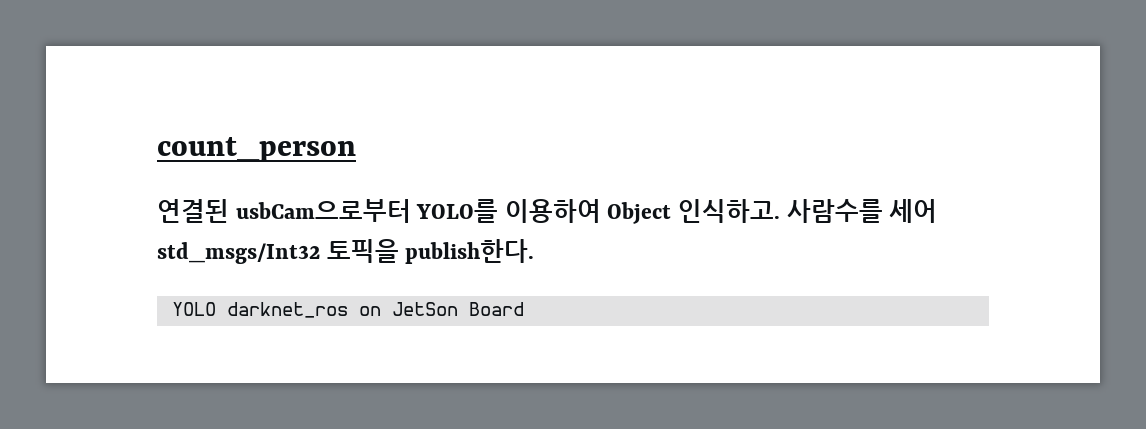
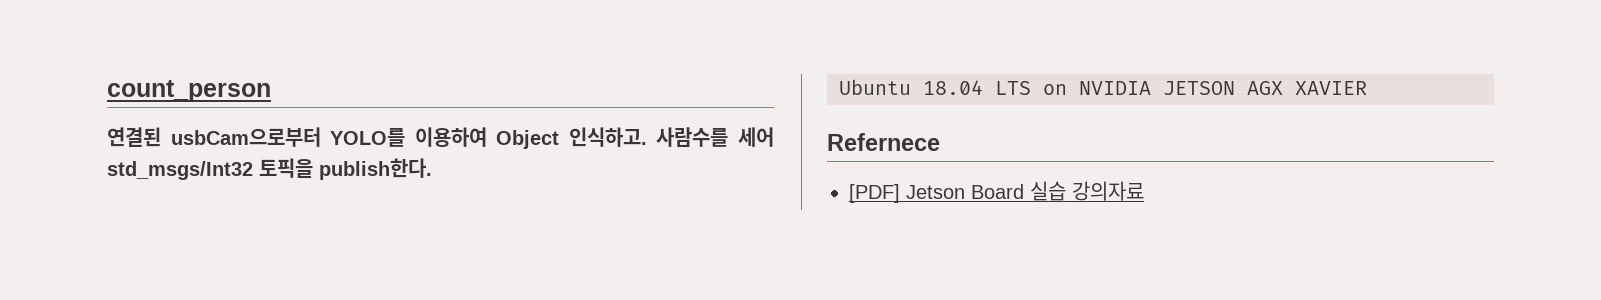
[171,302,524,318] YOLO darknet_ros on JetSon Board -> [839,79,1367,95] [827,133,940,151] [849,181,1144,203] Ubuntu 18.04 LTS on NVIDIA JETSON AGX XAVIER // Refernece // [PDF] Jetson Board 실습 강의자료

